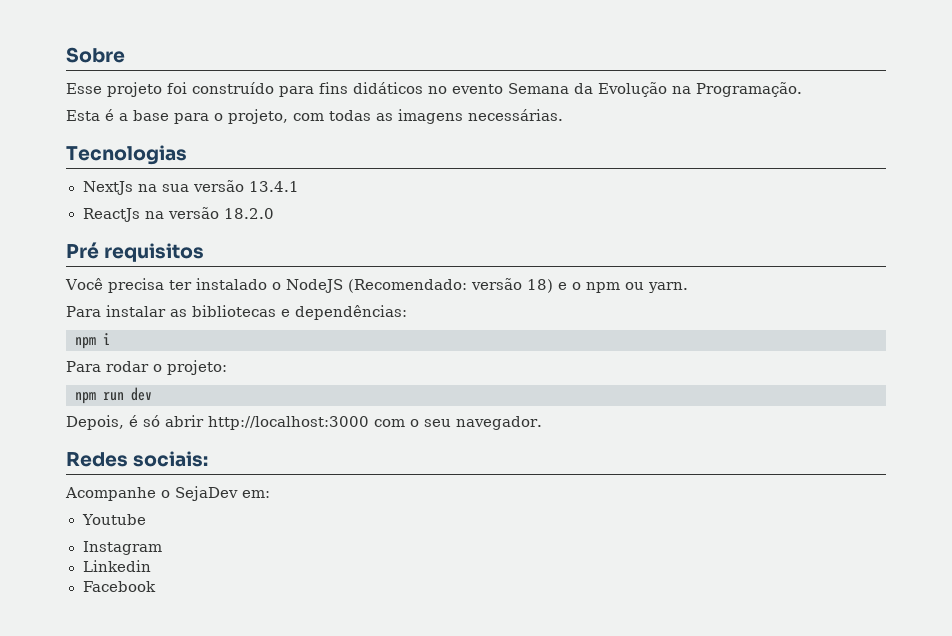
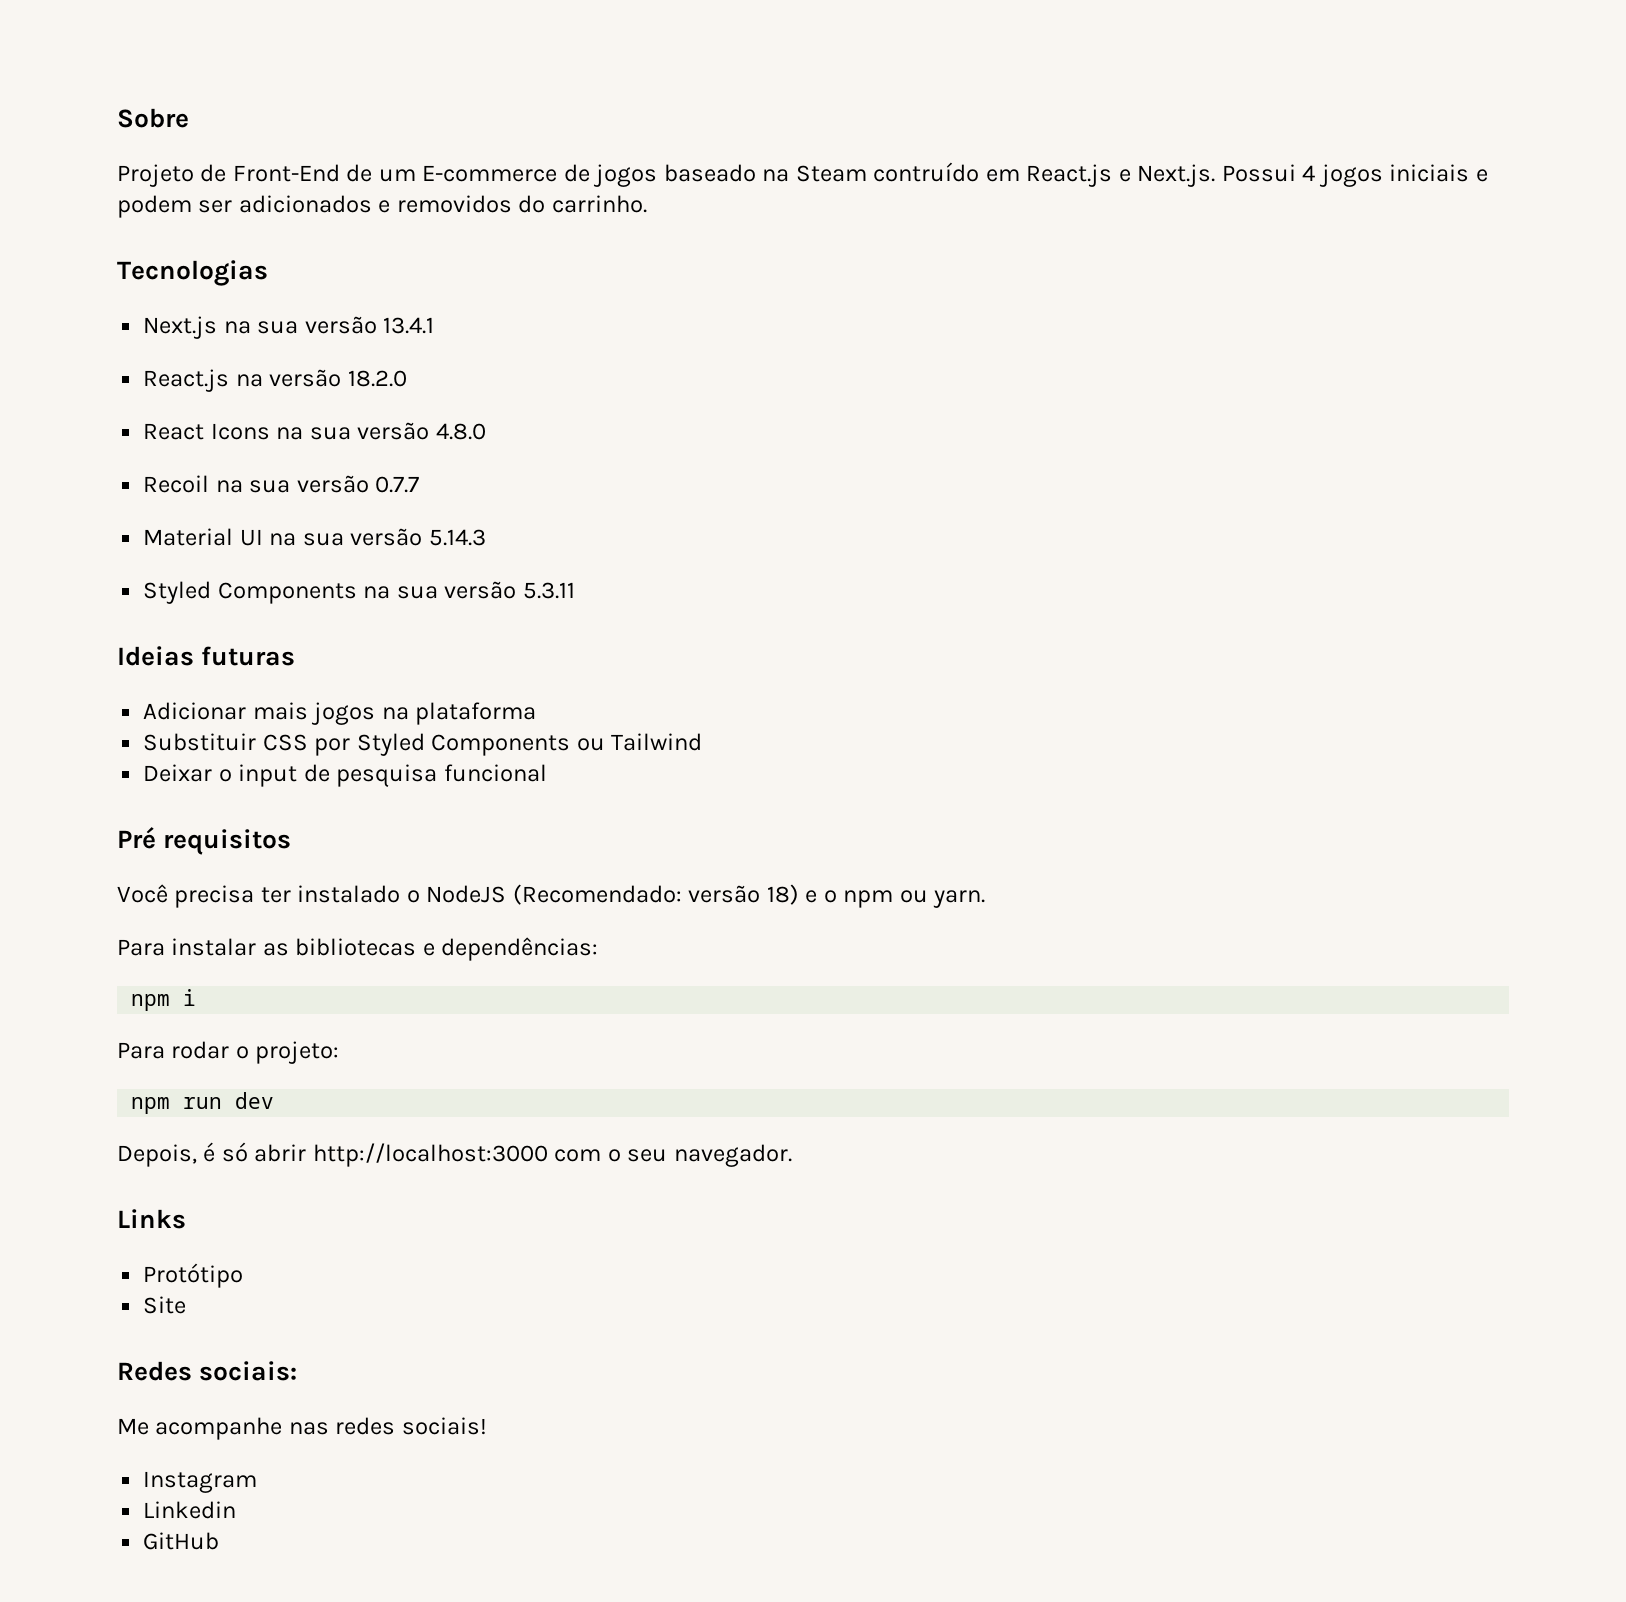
[66,82,802,97] [66,109,563,124] Esse projeto foi construído para fins didáticos no evento Semana da Evolução na Programação. // Esta é a base para o projeto, com todas as imagens necessárias. -> [117,162,1488,187] [117,195,647,218] Projeto de Front-End de um E-commerce de jogos baseado na Steam contruído em React.js e Next.js. Possui 4 jogos iniciais e podem ser adicionados e removidos do carrinho.
[82,181,133,195] NextJs -> [143,316,218,339] Next.js
[82,208,140,222] ReactJs -> [143,369,230,392] React.js
(274, 213) none -> [143,422,486,440] [143,475,420,493] [143,528,486,546] [143,581,575,604] [117,646,296,666] [143,702,537,725] [143,733,703,756] [143,764,547,787] // React Icons na sua versão 4.8.0 // Recoil na sua versão 0.7.7 // Material UI na sua versão 5.14.3 // Styled Components na sua versão 5.3.11 // Ideias futuras // Adicionar mais jogos na plataforma // Substituir CSS por Styled Components ou Tailwind // Deixar o input de pesquisa funcional
(542, 423) none -> [117,1209,186,1229] [143,1263,244,1288] [143,1296,187,1314] // Links // Protótipo // Site
[65,486,270,501] [81,514,147,525] Acompanhe o SejaDev em: // Youtube -> [117,1417,487,1440] Me acompanhe nas redes sociais!
[82,581,157,592] Facebook -> [143,1532,220,1550] GitHub

